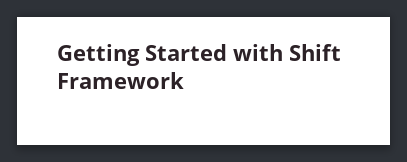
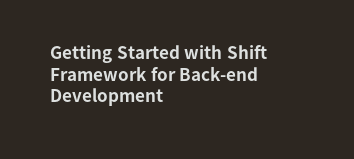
(184, 80) none -> [150,66,259,81] [50,88,163,106] for Back-end Development

